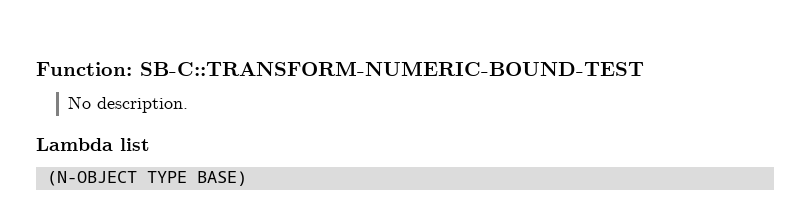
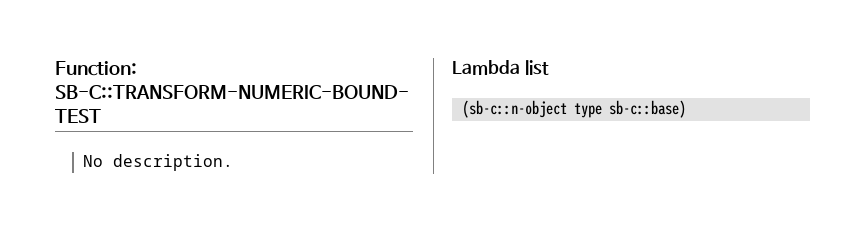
[46,171,247,186] (N-OBJECT TYPE BASE) -> [461,100,686,118] (sb-c::n-object type sb-c::base)

